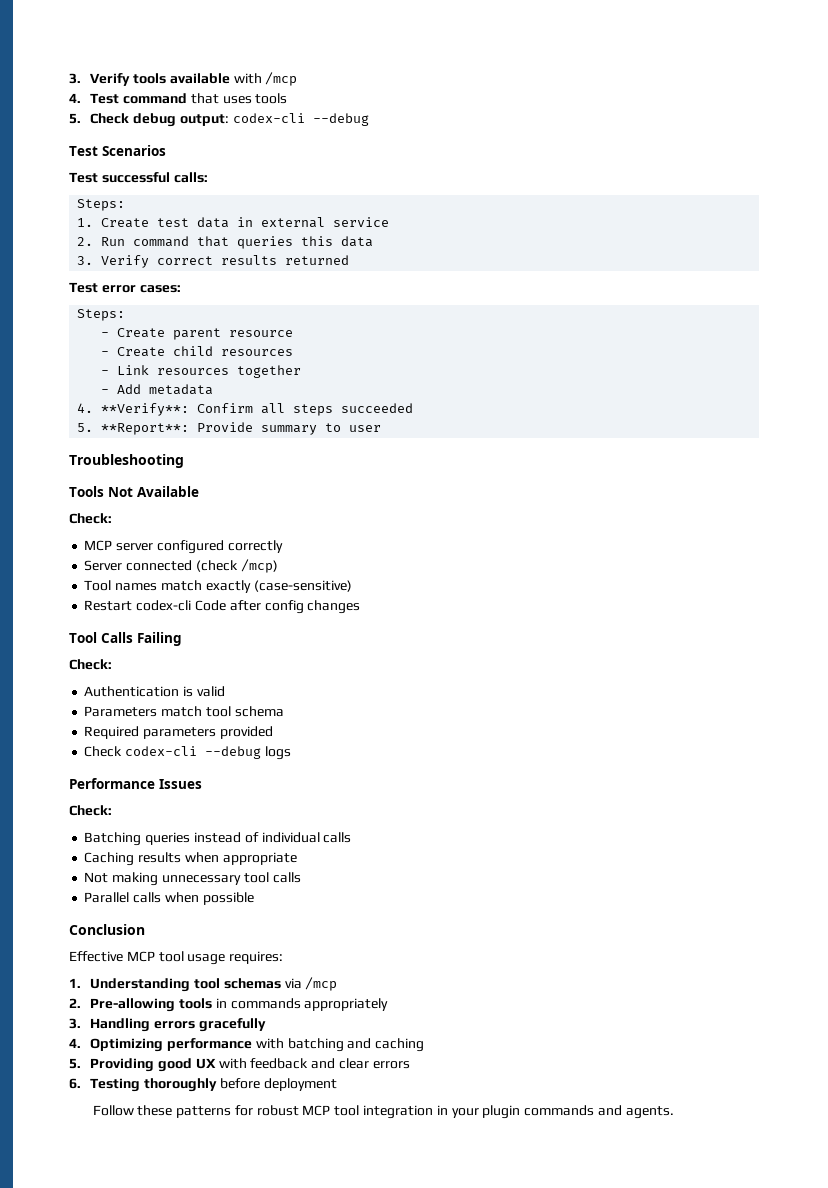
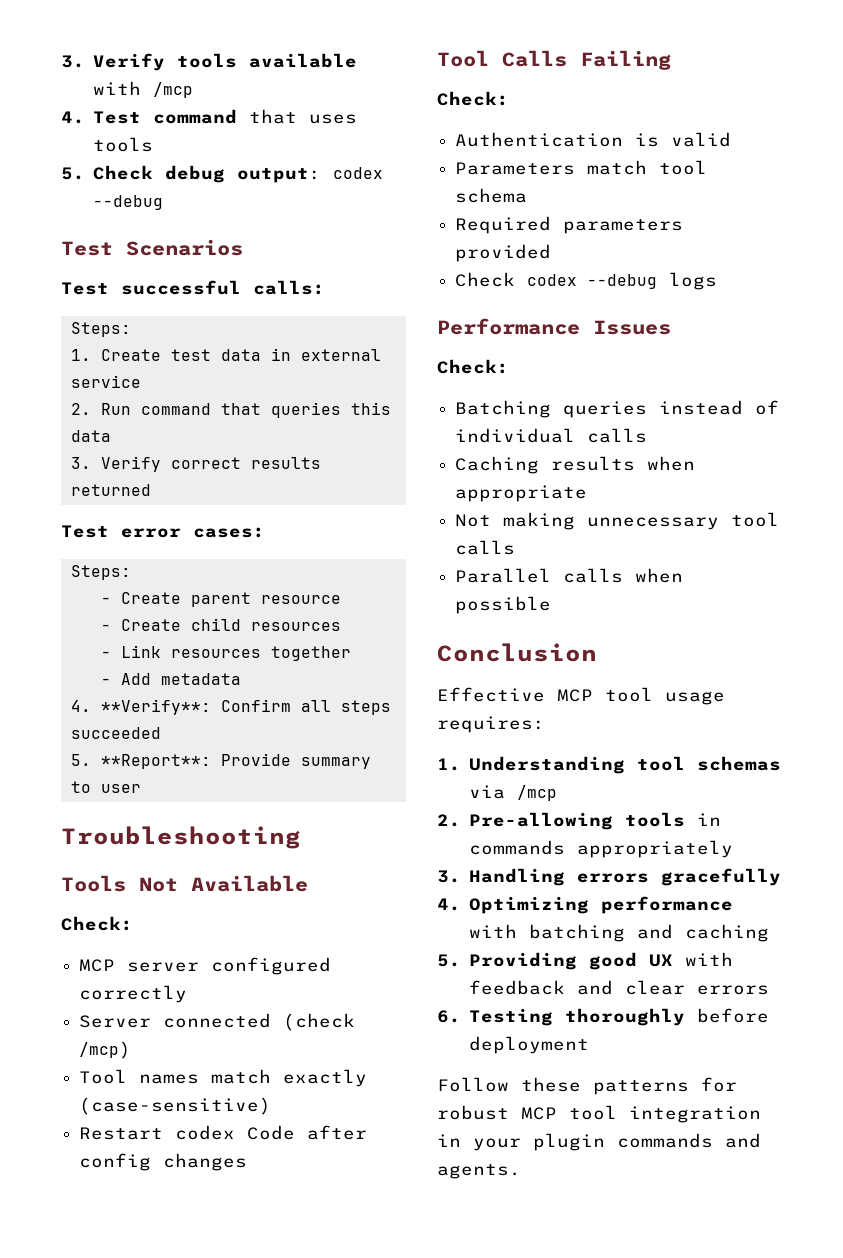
[232,113,305,123] codex-cli -> [333,167,384,179] codex
[136,600,192,611] codex-cli -> [175,1125,236,1140] codex
[125,746,198,756] codex-cli -> [527,274,578,286] codex

